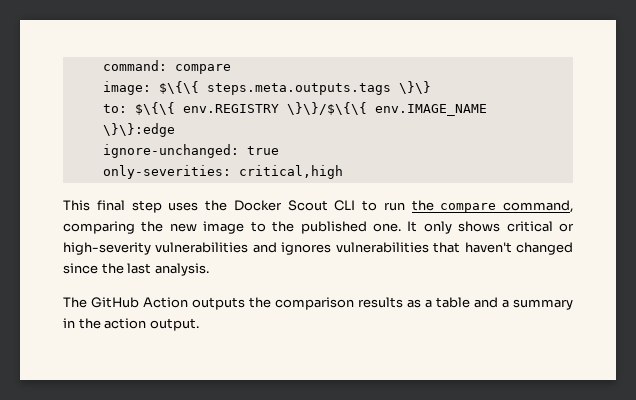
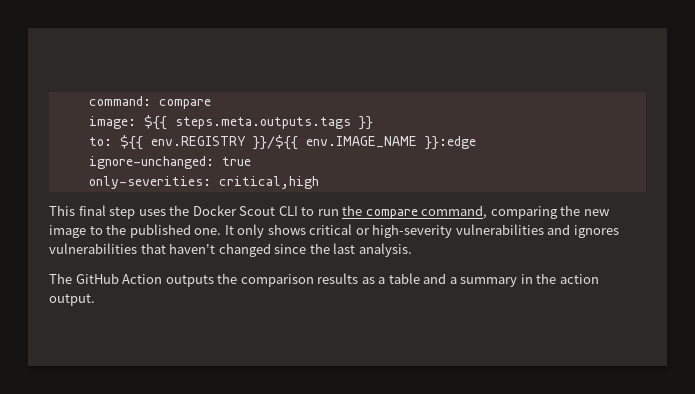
[158,81,431,95] [102,102,487,116] [102,123,175,137] $\{\{ steps.meta.outputs.tags \}\} // to: $\{\{ env.REGISTRY \}\}/$\{\{ env.IMAGE_NAME \}\}:edge -> [143,115,373,130] [88,135,476,150] ${{ steps.meta.outputs.tags }} // to: ${{ env.REGISTRY }}/${{ env.IMAGE_NAME }}:edge

